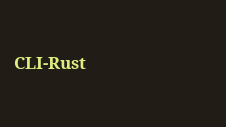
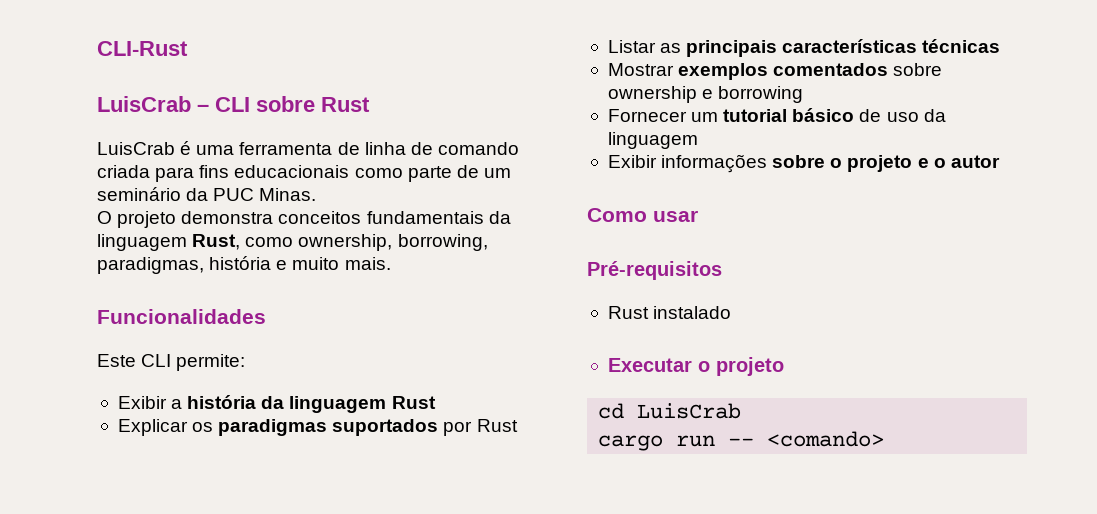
(86, 63) none -> [97,96,370,112] [97,141,519,155] [97,165,511,182] [97,187,317,201] [97,211,511,228] [97,234,488,251] [97,256,391,274] [97,309,266,324] [97,354,246,371] [117,395,436,413] [117,419,518,436] [607,39,1001,57] [607,63,943,80] [607,86,804,103] [607,108,946,122] [607,132,698,149] [607,154,1000,173] [587,208,698,222] [587,261,722,280] [607,306,732,319] [607,357,784,376] [598,403,742,419] [598,431,885,451] // LuisCrab – CLI sobre Rust // LuisCrab é uma ferramenta de linha de comando criada para fins educacionais como parte de um seminário da PUC Minas. // O projeto demonstra conceitos fundamentais da linguagem Rust, como ownership, borrowing, paradigmas, história e muito mais. // Funcionalidades // Este CLI permite: // Exibir a história da linguagem Rust // Explicar os paradigmas suportados por Rust // Listar as principais características técnicas // Mostrar exemplos comentados sobre ownership e borrowing // Fornecer um tutorial básico de uso da linguagem // Exibir informações sobre o projeto e o autor // Como usar // Pré-requisitos // Rust instalado // Executar o projeto // cd LuisCrab // cargo run -- <comando>

